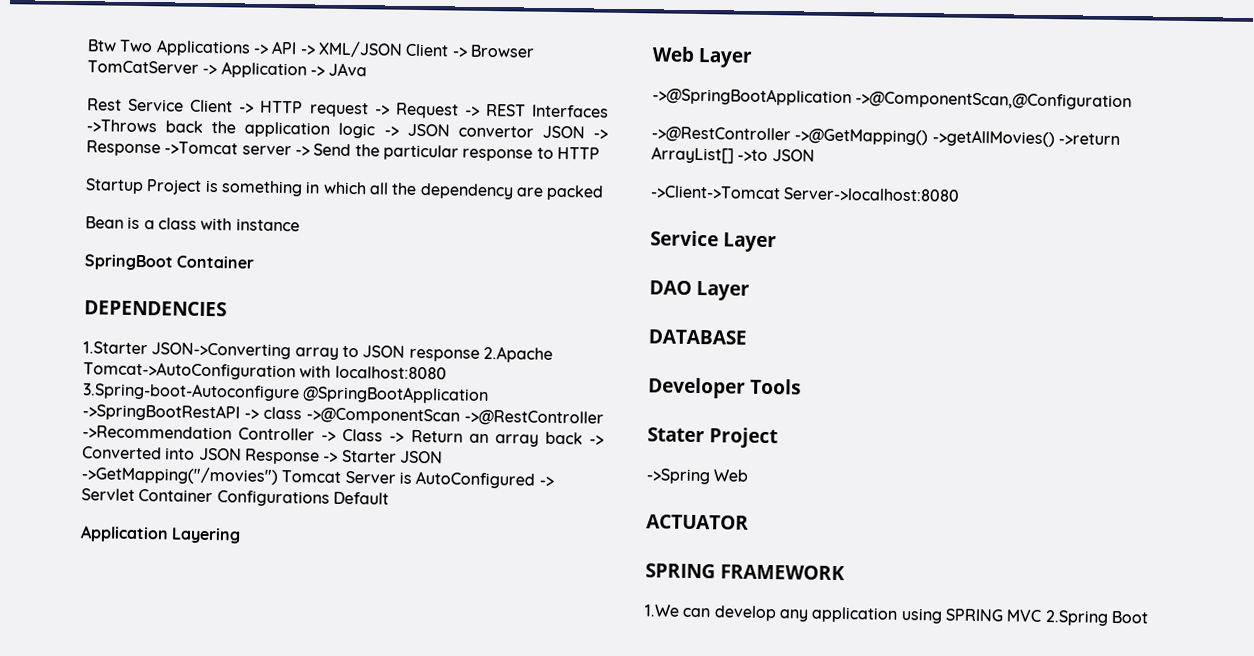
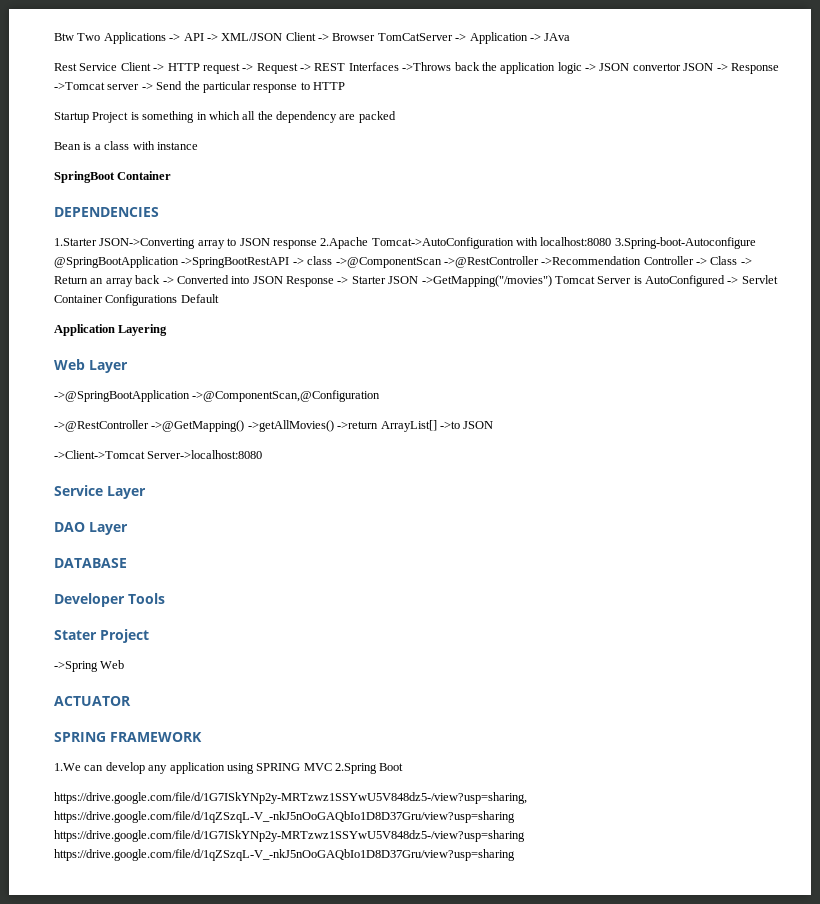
(1148, 617) none -> [54,792,527,804] [54,811,515,823] [54,830,525,842] [54,849,515,861] // https://drive.google.com/file/d/1G7ISkYNp2y-MRTzwz1SSYwU5V848dz5-/view?usp=sharing, https://drive.google.com/file/d/1qZSzqL-V_-nkJ5nOoGAQbIo1D8D37Gru/view?usp=sharing https://drive.google.com/file/d/1G7ISkYNp2y-MRTzwz1SSYwU5V848dz5-/view?usp=sharing https://drive.google.com/file/d/1qZSzqL-V_-nkJ5nOoGAQbIo1D8D37Gru/view?usp=sharing

